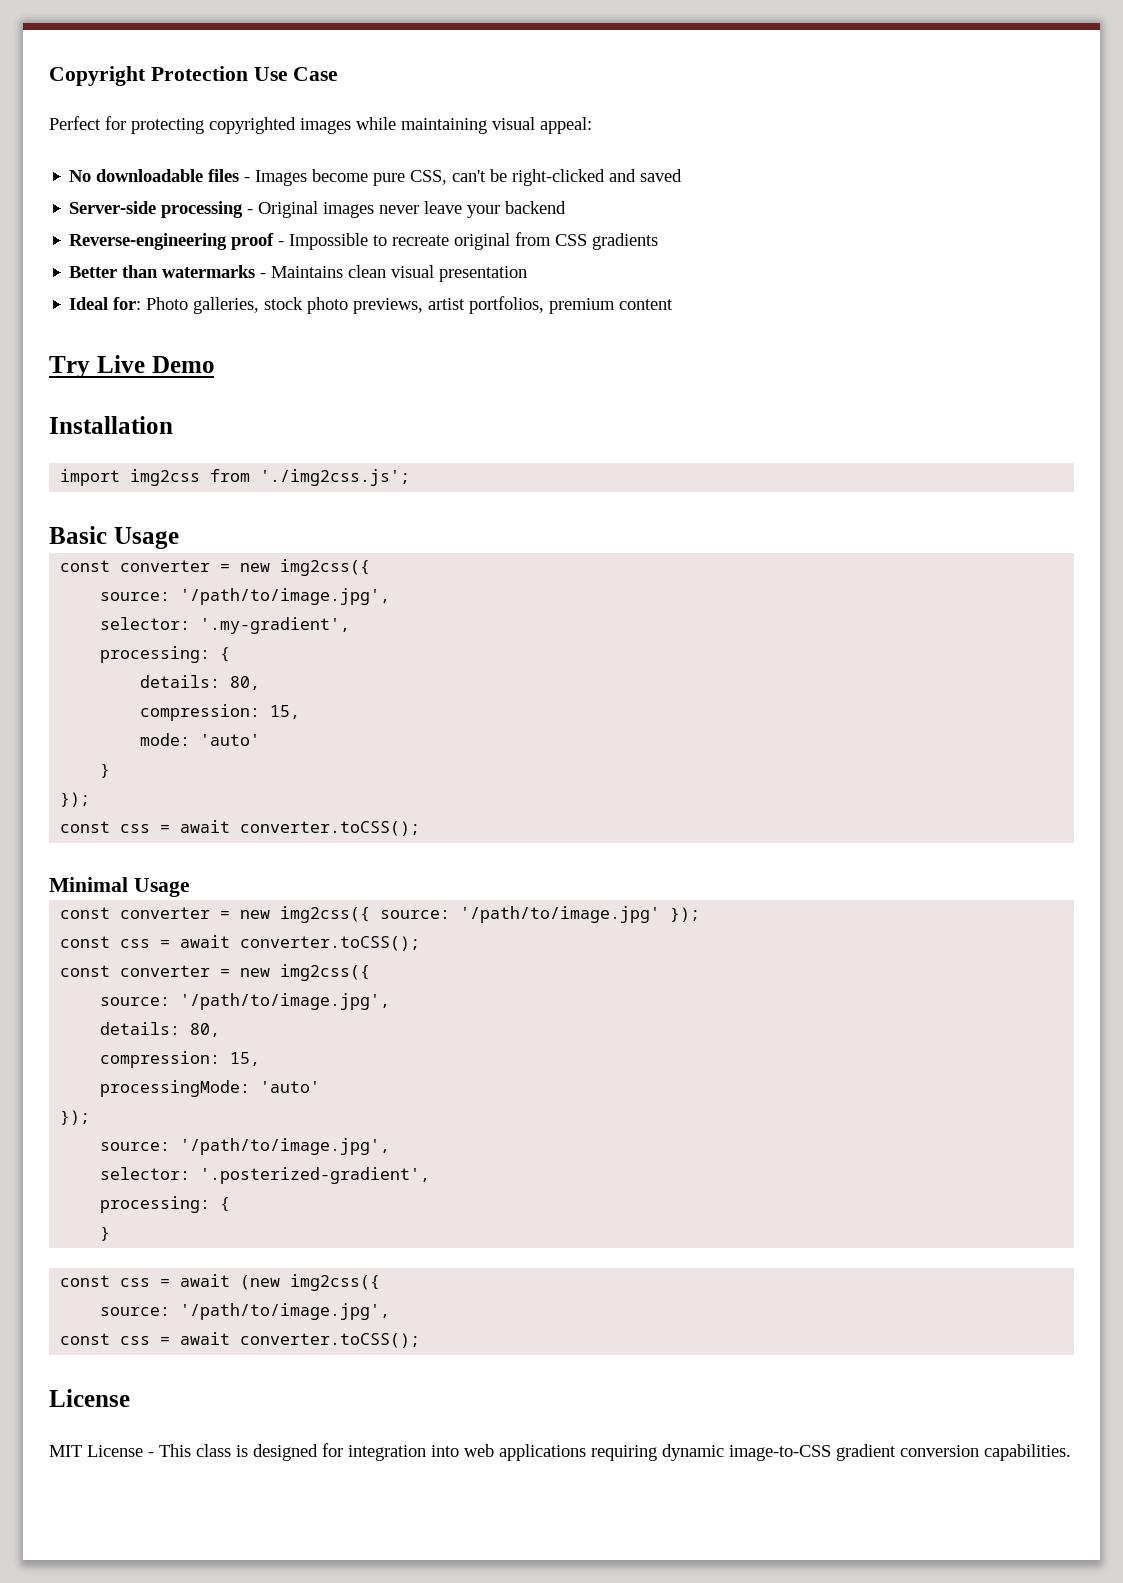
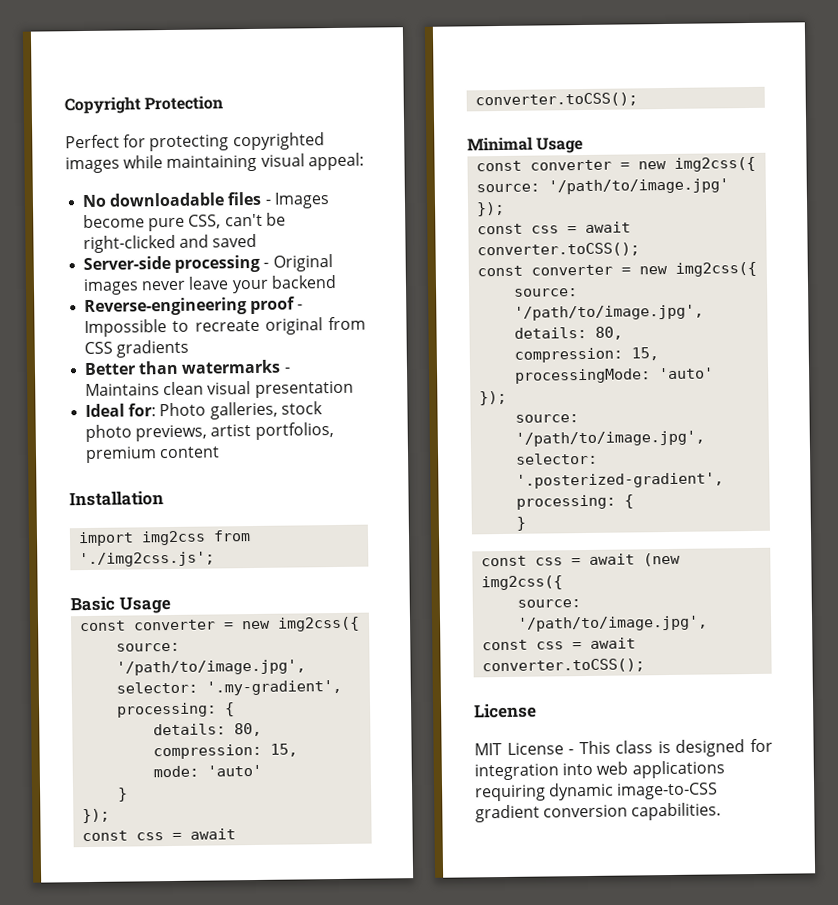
[253,67,339,81] Use Case -> (224, 103) none
[49,355,215,378] // Try Live Demo -> (221, 452) none

